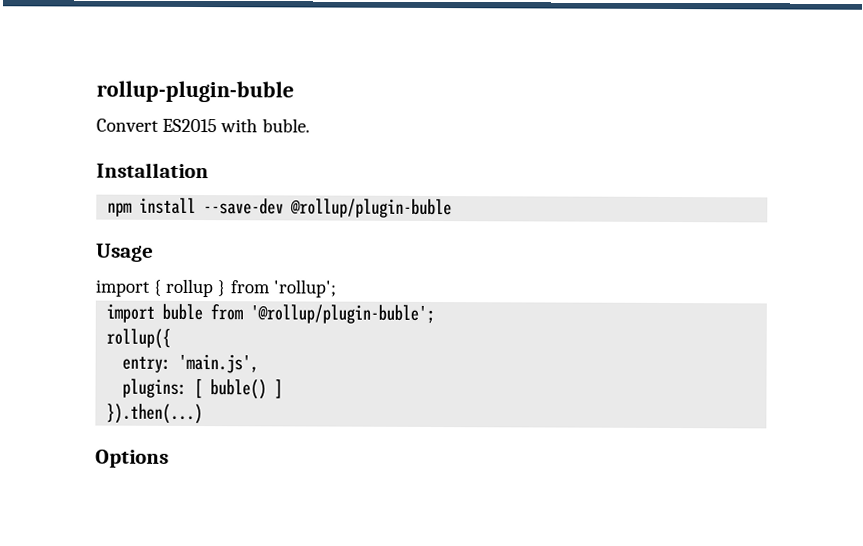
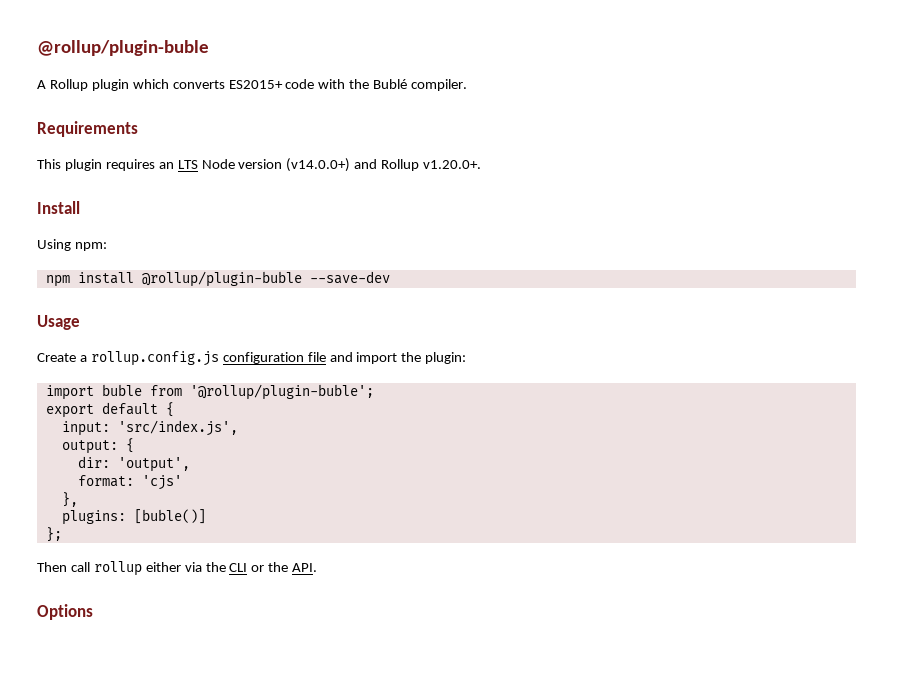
[96,80,294,103] [96,118,311,133] [96,162,209,179] rollup-plugin-buble // Convert ES2015 with buble. // Installation -> [37,40,209,56] [37,79,468,91] [37,121,138,137] [37,158,482,172] [37,201,80,214] [37,239,107,251] @rollup/plugin-buble // A Rollup plugin which converts ES2015+ code with the Bublé compiler. // Requirements // This plugin requires an LTS Node version (v14.0.0+) and Rollup v1.20.0+. // Install // Using npm:
(197, 206) none -> [141,271,302,287] @rollup/plugin-buble
[290,198,453,219] @rollup/plugin-buble -> (390, 277) none
[95,278,336,298] [106,303,436,325] [106,328,172,349] [122,353,260,374] [122,378,284,400] [106,403,204,425] import { rollup } from 'rollup'; // import buble from '@rollup/plugin-buble'; // rollup({ // entry: 'main.js', // plugins: [ buble() ] // }).then(...) -> [37,351,467,366] [45,384,374,400] [45,402,174,418] [61,420,238,436] [61,438,134,454] [77,456,190,472] [77,475,182,490] [61,492,78,507] [61,509,206,525] [45,527,62,542] [37,561,318,576] Create a rollup.config.js configuration file and import the plugin: // import buble from '@rollup/plugin-buble'; // export default { // input: 'src/index.js', // output: { // dir: 'output', // format: 'cjs' // }, // plugins: [buble()] // }; // Then call rollup either via the CLI or the API.

